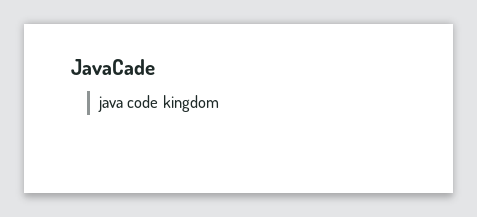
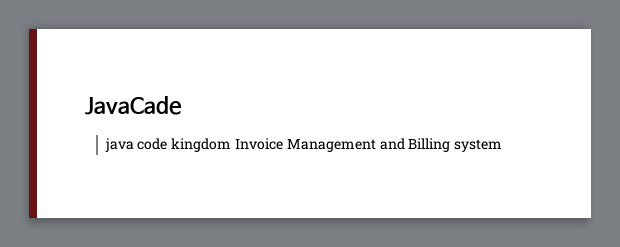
(219, 103) none -> [234,138,503,152] Invoice Management and Billing system

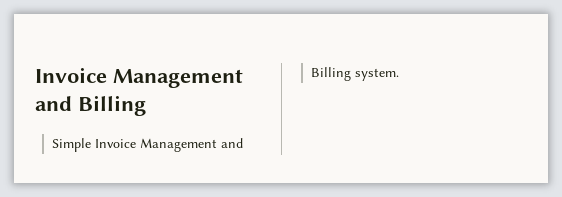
[85,96,182,115] [104,138,503,152] JavaCade // java code kingdom Invoice Management and Billing system -> [35,67,243,88] [35,95,146,116] [51,138,243,152] [310,67,399,81] Invoice Management and Billing // Simple Invoice Management and Billing system.

